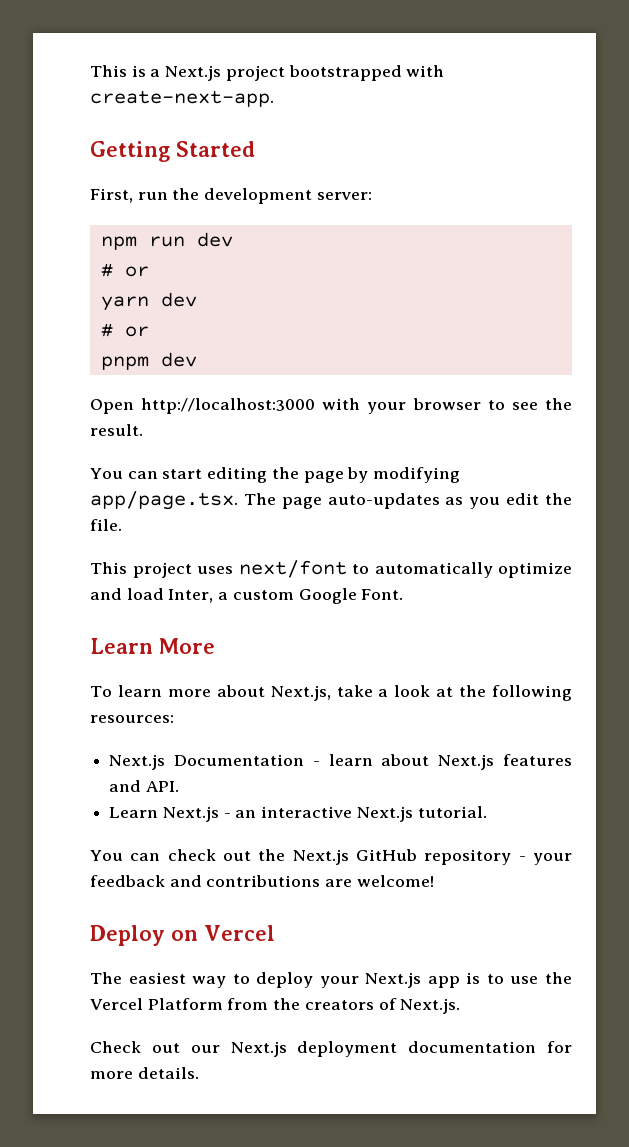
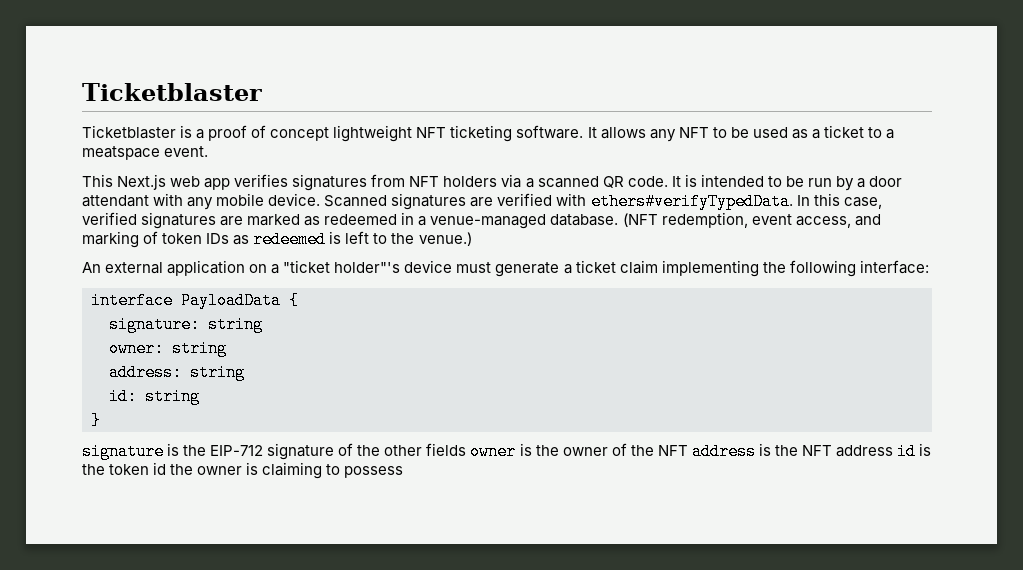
[90,65,445,81] [90,90,274,107] [90,141,255,162] [90,188,372,204] [100,232,233,250] [100,263,149,277] [100,292,197,311] [100,323,149,337] [100,352,197,370] [90,398,572,414] [90,424,143,436] [90,467,461,483] [90,491,572,510] [90,519,122,531] [90,560,572,578] [90,588,404,604] [90,638,215,654] [90,685,572,701] [90,715,174,723] [109,754,572,770] [109,780,179,792] [109,806,487,822] [90,849,573,865] [90,875,434,887] [90,925,275,946] [90,972,572,988] [90,998,461,1014] [90,1041,572,1057] [90,1067,199,1079] This is a Next.js project bootstrapped with create-next-app. // Getting Started // First, run the development server: // npm run dev // # or // yarn dev // # or // pnpm dev // Open http://localhost:3000 with your browser to see the result. // You can start editing the page by modifying app/page.tsx. The page auto-updates as you edit the file. // This project uses next/font to automatically optimize and load Inter, a custom Google Font. // Learn More // To learn more about Next.js, take a look at the following resources: // Next.js Documentation - learn about Next.js features and API. // Learn Next.js - an interactive Next.js tutorial. // You can check out the Next.js GitHub repository - your feedback and contributions are welcome! // Deploy on Vercel // The easiest way to deploy your Next.js app is to use the Vercel Platform from the creators of Next.js. // Check out our Next.js deployment documentation for more details. -> [82,83,262,101] [82,125,895,142] [82,146,209,160] [82,174,903,191] [82,193,882,210] [82,212,881,229] [82,231,472,248] [82,260,929,277] [91,292,299,309] [109,316,263,333] [109,340,227,357] [109,364,245,381] [109,388,200,405] [91,412,101,429] [82,443,932,460] [82,462,404,479] Ticketblaster // Ticketblaster is a proof of concept lightweight NFT ticketing software. It allows any NFT to be used as a ticket to a meatspace event. // This Next.js web app verifies signatures from NFT holders via a scanned QR code. It is intended to be run by a door attendant with any mobile device. Scanned signatures are verified with ethers#verifyTypedData. In this case, verified signatures are marked as redeemed in a venue-managed database. (NFT redemption, event access, and marking of token IDs as redeemed is left to the venue.) // An external application on a "ticket holder"'s device must generate a ticket claim implementing the following interface: // interface PayloadData { // signature: string // owner: string // address: string // id: string // } // signature is the EIP-712 signature of the other fields owner is the owner of the NFT address is the NFT address id is the token id the owner is claiming to possess

